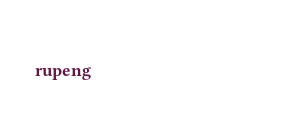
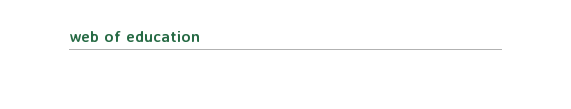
[35,67,91,80] rupeng -> [69,31,200,42] web of education

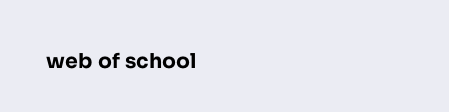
[126,31,200,42] education -> [125,53,197,69] school

